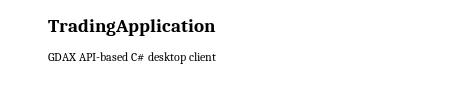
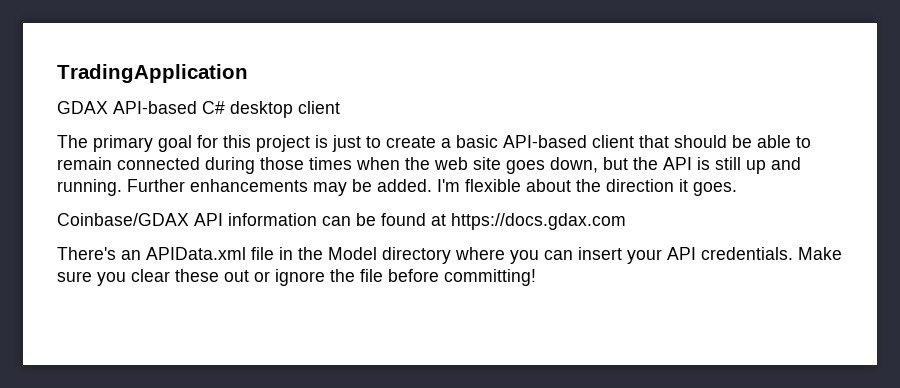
(216, 56) none -> [57,135,811,152] [57,157,801,174] [57,179,737,196] [57,213,626,230] [57,247,842,264] [57,269,536,286] // The primary goal for this project is just to create a basic API-based client that should be able to remain connected during those times when the web site goes down, but the API is still up and running. Further enhancements may be added. I'm flexible about the direction it goes. // Coinbase/GDAX API information can be found at https://docs.gdax.com // There's an APIData.xml file in the Model directory where you can insert your API credentials. Make sure you clear these out or ignore the file before committing!

